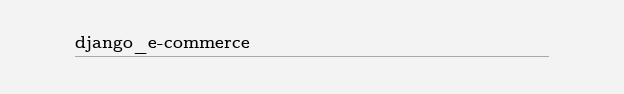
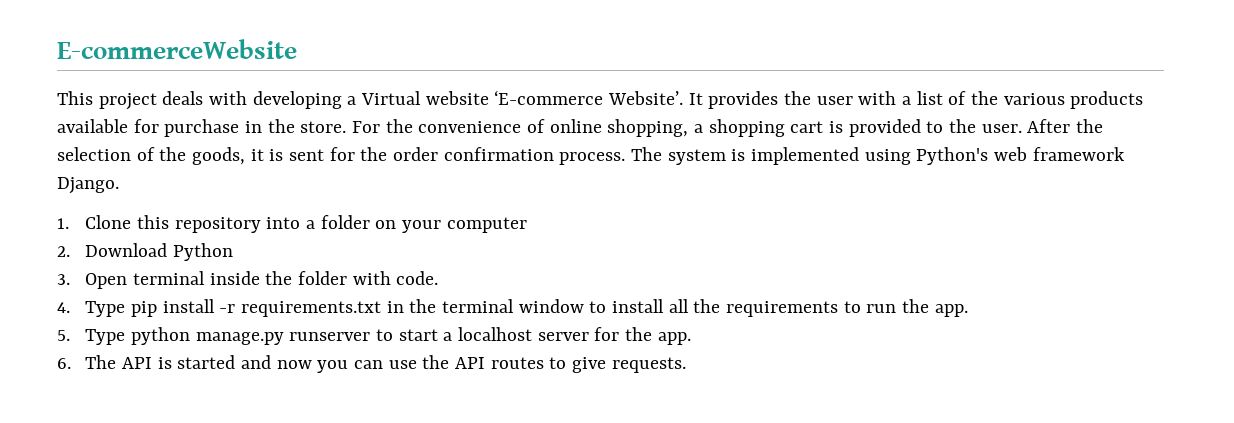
[75,36,250,54] django_e-commerce -> [57,39,297,59] [57,90,1144,110] [57,119,1104,137] [57,147,1125,165] [57,177,119,194] [57,215,527,233] [57,243,233,261] [57,271,439,289] [57,299,968,317] [57,327,691,345] [57,355,686,373] E-commerceWebsite // This project deals with developing a Virtual website ‘E-commerce Website’. It provides the user with a list of the various products available for purchase in the store. For the convenience of online shopping, a shopping cart is provided to the user. After the selection of the goods, it is sent for the order confirmation process. The system is implemented using Python's web framework Django. // 1. Clone this repository into a folder on your computer // 2. Download Python // 3. Open terminal inside the folder with code. // 4. Type pip install -r requirements.txt in the terminal window to install all the requirements to run the app. // 5. Type python manage.py runserver to start a localhost server for the app. // 6. The API is started and now you can use the API routes to give requests.

